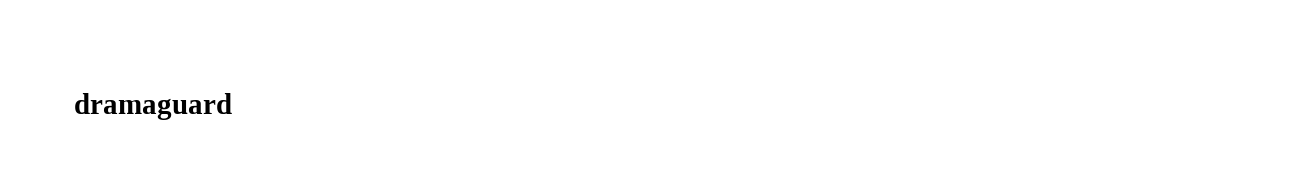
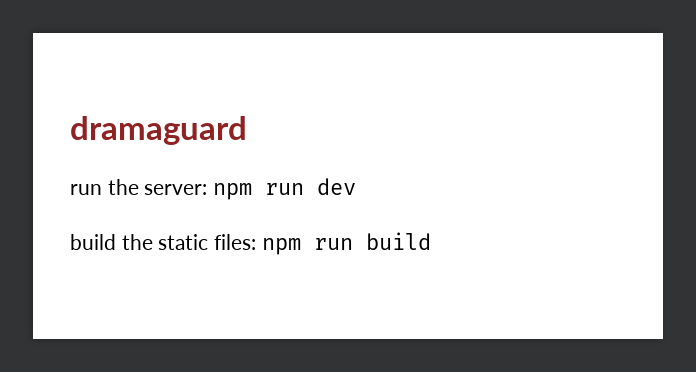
(232, 106) none -> [70,178,357,200] [70,232,431,255] // run the server: npm run dev // build the static files: npm run build

